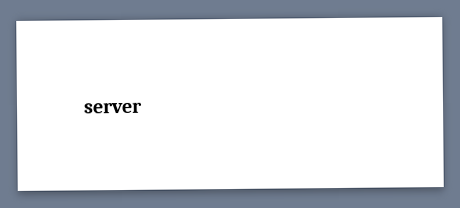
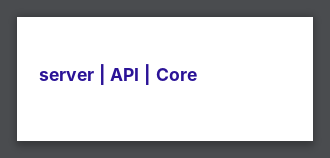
(143, 107) none -> [98,64,197,85] | API | Core

